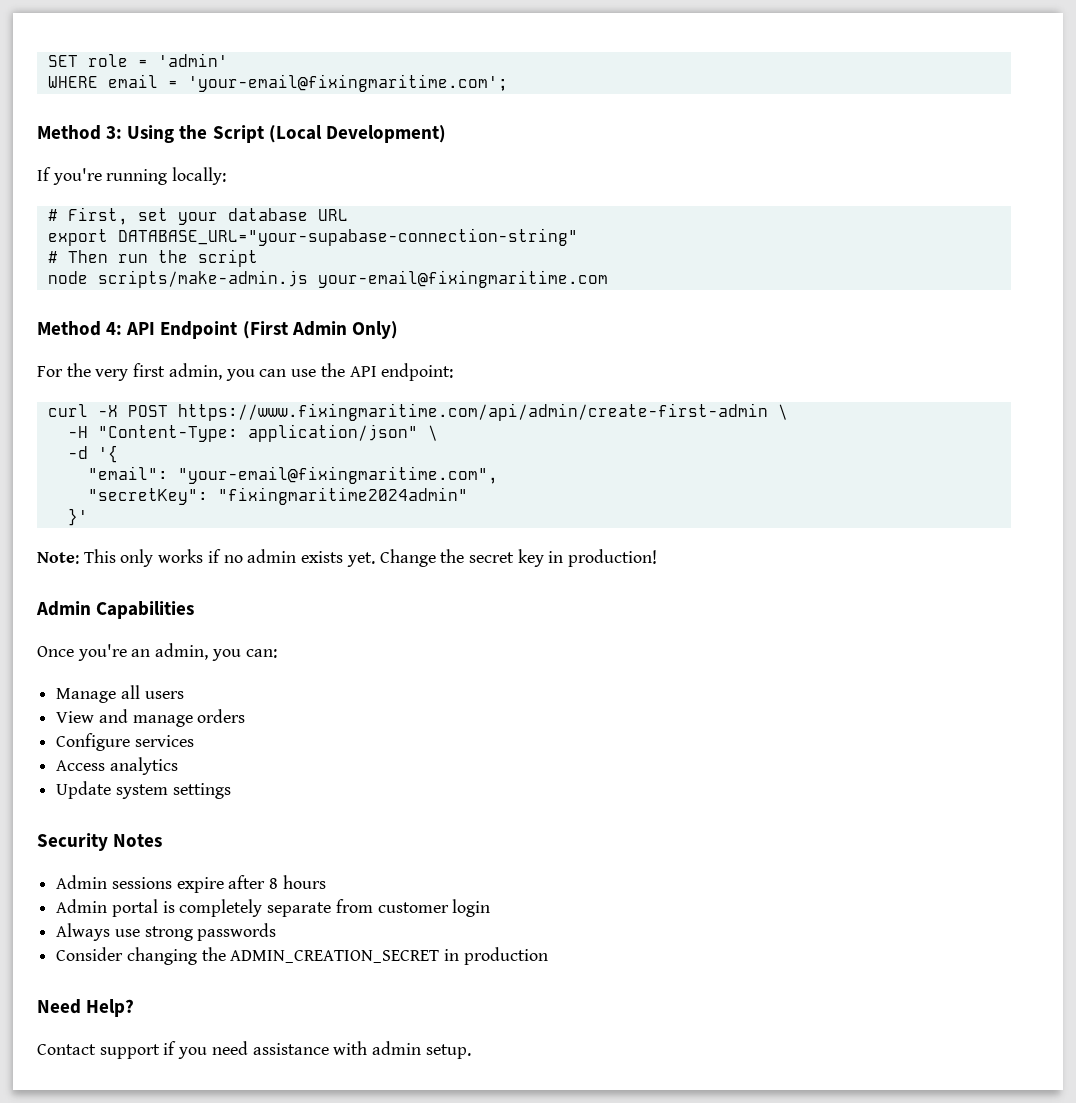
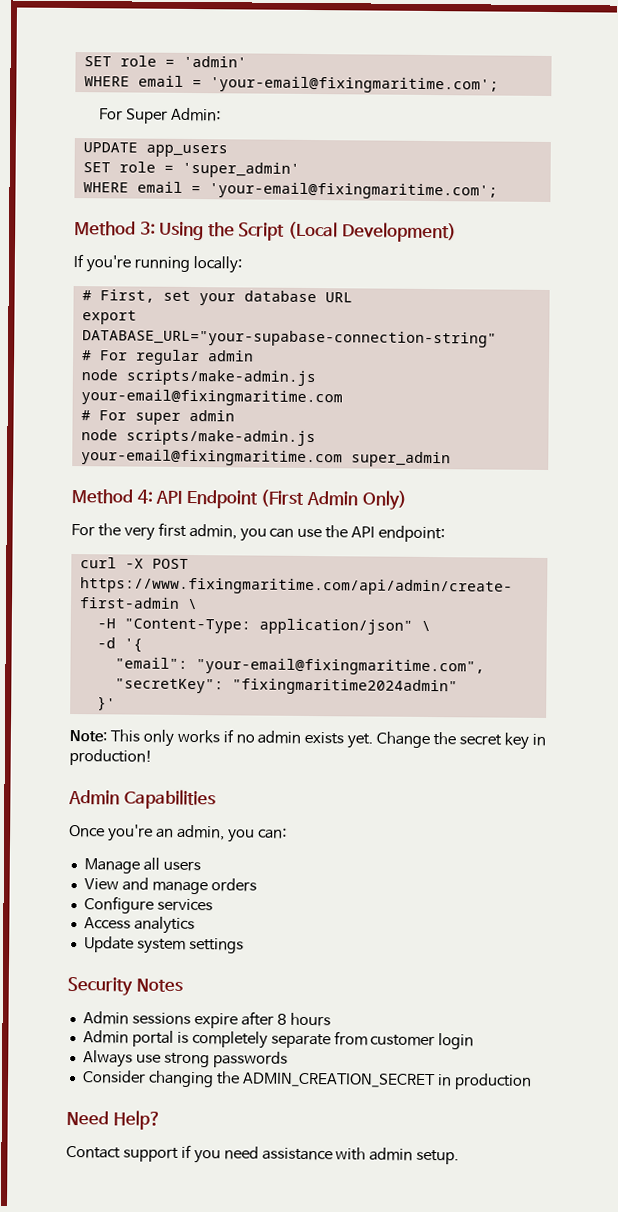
(508, 83) none -> [98,107,221,124] [82,142,228,158] [82,161,300,178] [82,181,498,200] // For Super Admin: // UPDATE app_users // SET role = 'super_admin' // WHERE email = 'your-email@fixingmaritime.com';
[67,249,258,267] [47,270,608,288] Then run the script // node scripts/make-admin.js your-email@fixingmaritime.com -> [99,349,254,366] [80,369,316,387] [80,389,343,407] [80,409,235,425] [80,429,316,447] [80,449,451,468] For regular admin // node scripts/make-admin.js your-email@fixingmaritime.com // # For super admin // node scripts/make-admin.js your-email@fixingmaritime.com super_admin

